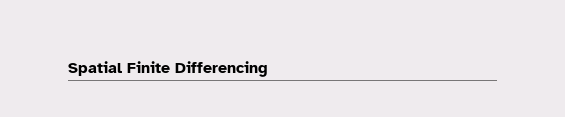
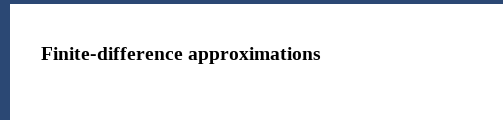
[68,61,268,77] Spatial Finite Differencing -> [41,47,322,64] Finite-difference approximations

